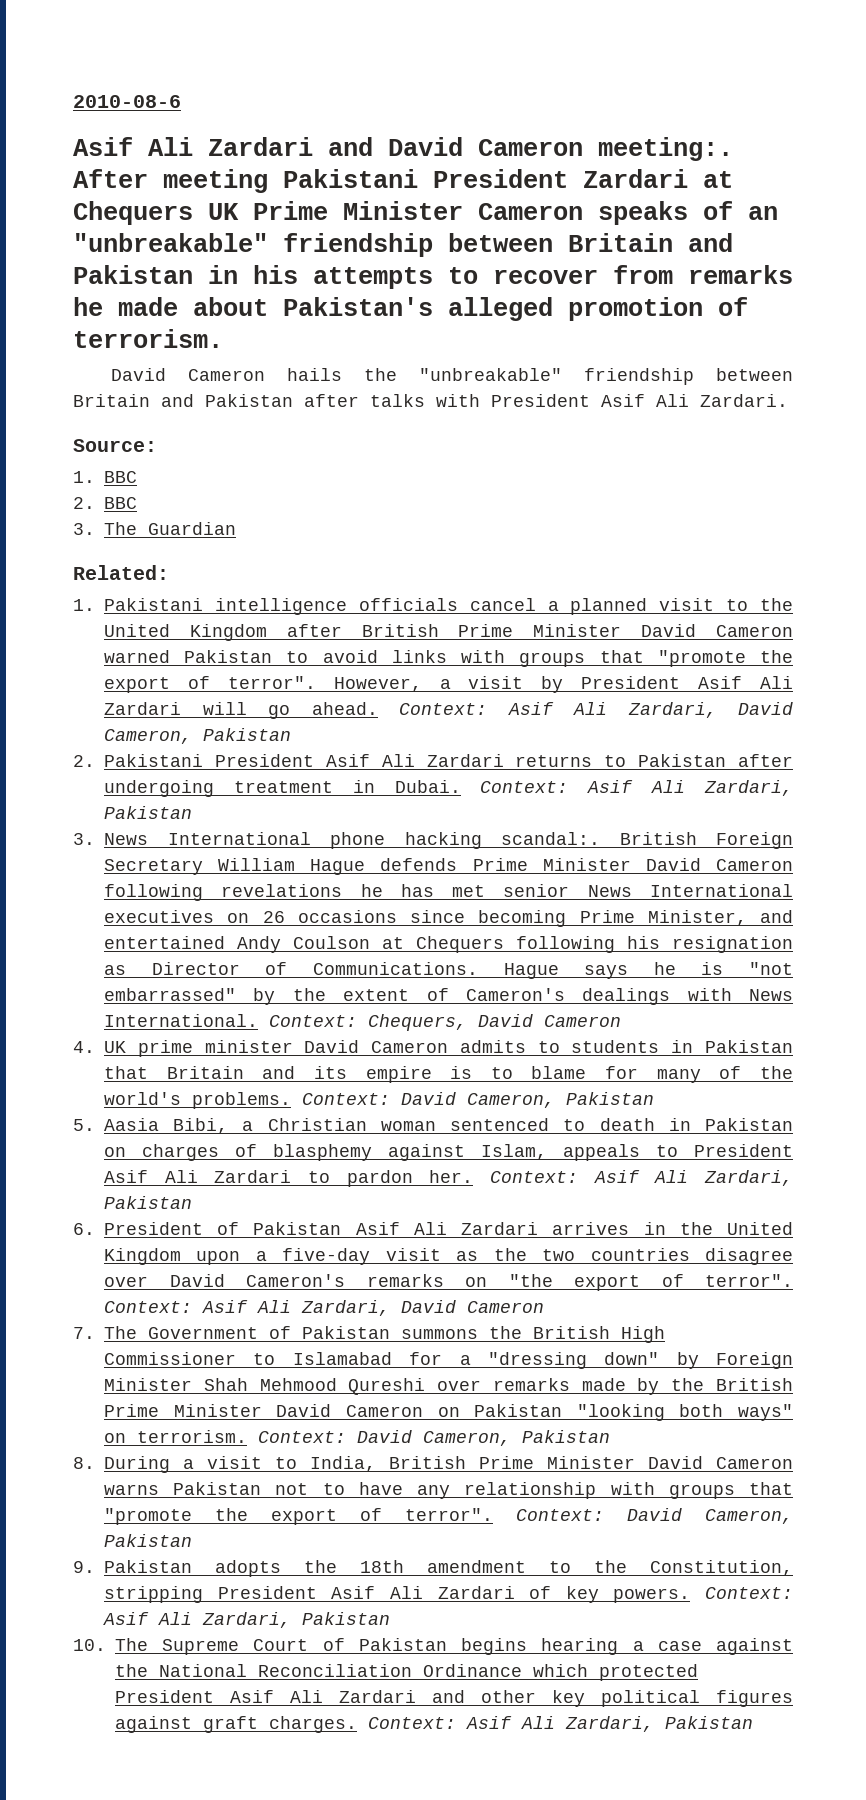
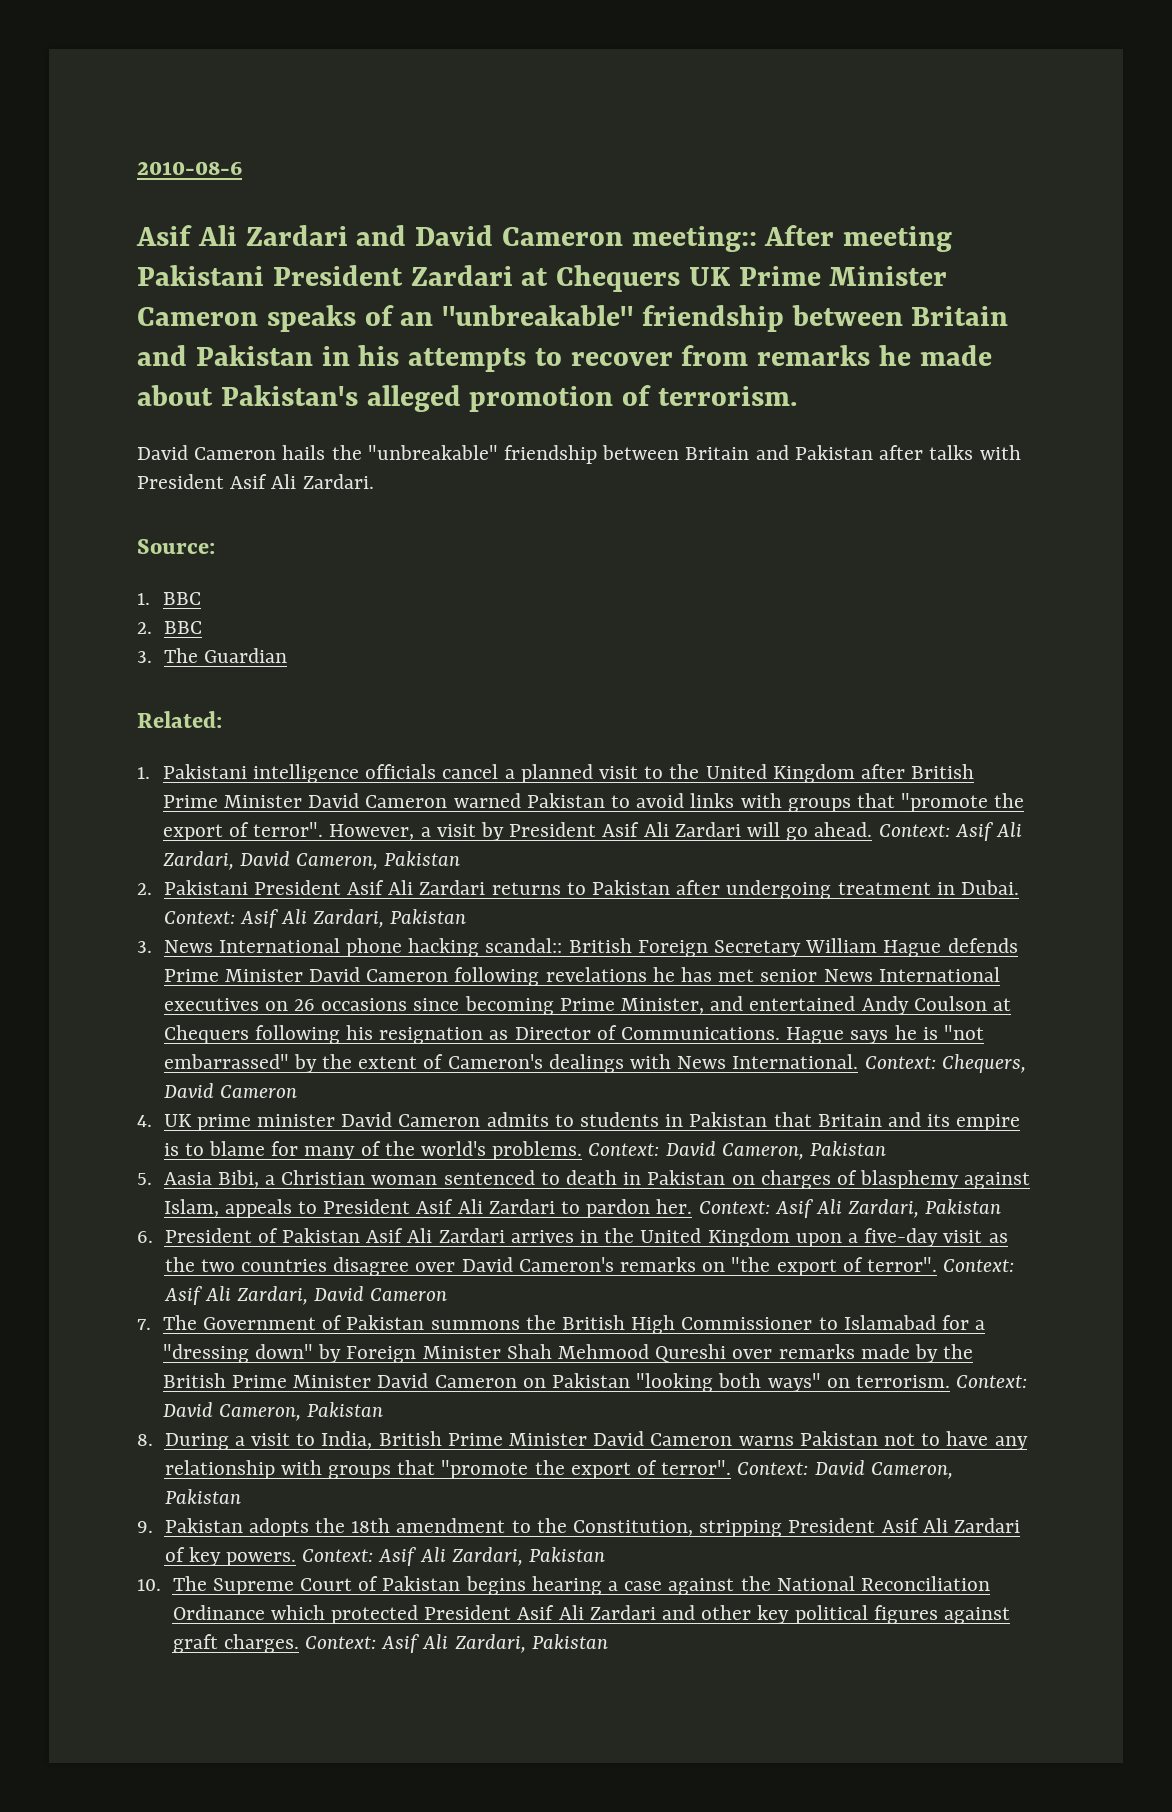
[598,137,733,161] meeting:. -> [631,226,757,252] meeting::
[501,832,600,845] scandal:. -> [485,938,563,953] scandal::

